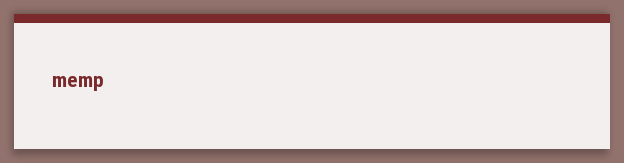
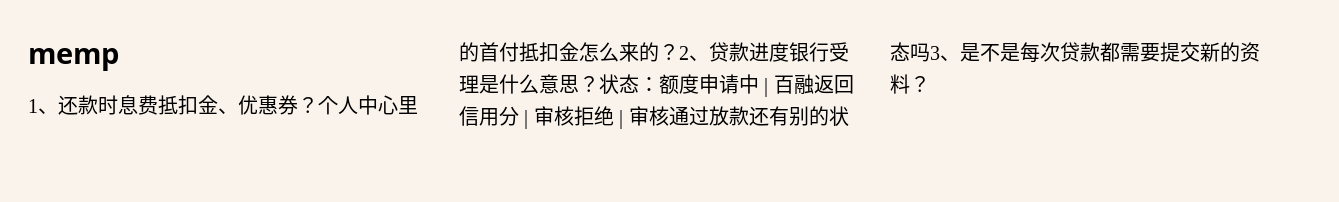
(104, 83) none -> [28,95,418,115] [459,42,849,62] [459,74,854,97] [459,106,849,129] [890,42,1260,63] [890,74,930,94] // 1、还款时息费抵扣金、优惠券？个人中心里的首付抵扣金怎么来的？2、贷款进度银行受理是什么意思？状态：额度申请中 | 百融返回信用分 | 审核拒绝 | 审核通过放款还有别的状态吗3、是不是每次贷款都需要提交新的资料？

